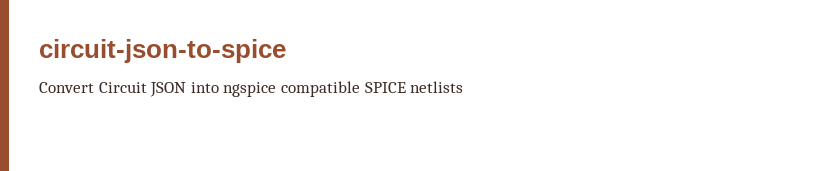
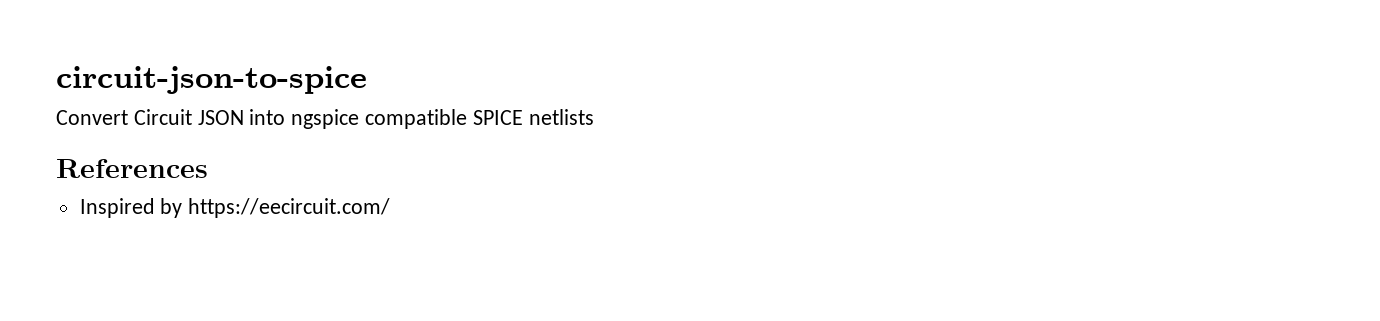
(464, 87) none -> [56,159,208,178] [79,198,391,218] // References // Inspired by https://eecircuit.com/

